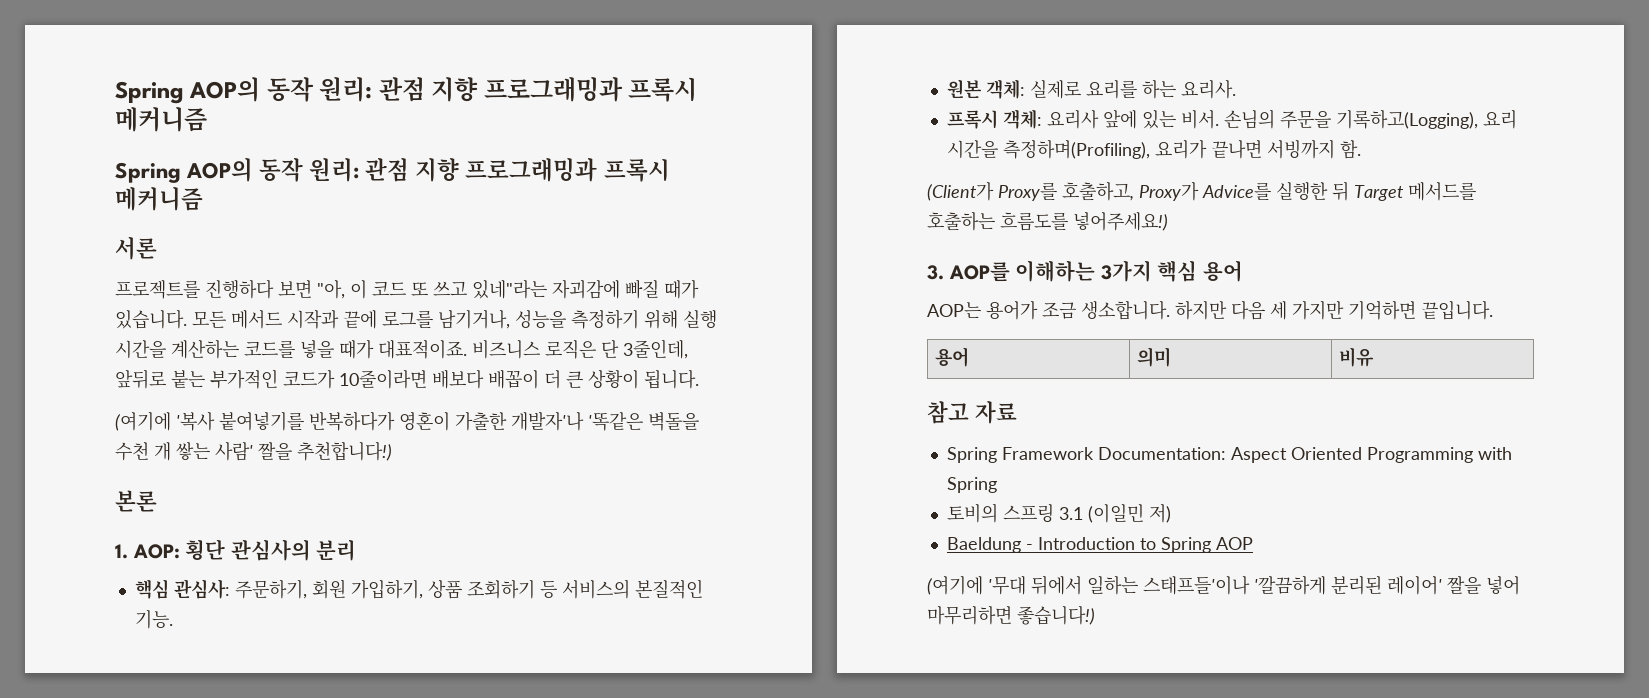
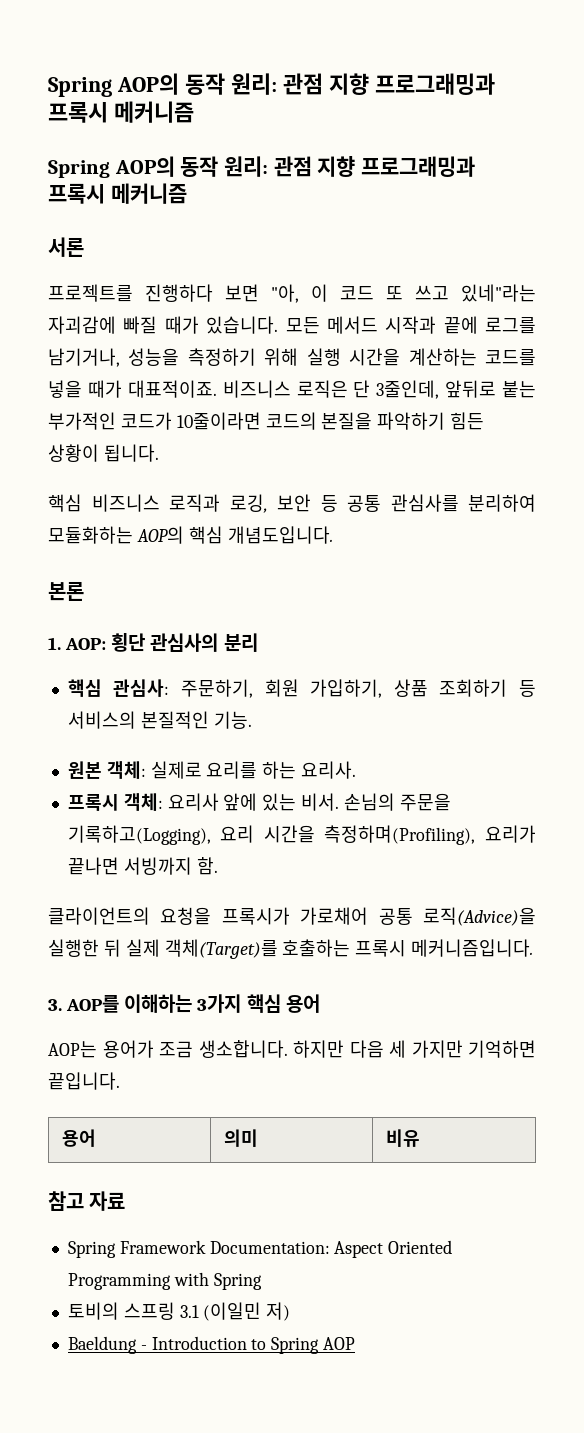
[432,369,699,389] [115,411,699,431] [115,441,392,461] 배보다 배꼽이 더 큰 상황이 됩니다. // (여기에 '복사 붙여넣기를 반복하다가 영혼이 가출한 개발자'나 '똑같은 벽돌을 수천 개 쌓는 사람' 짤을 추천합니다!) -> [265,412,485,430] [48,444,159,462] [48,494,536,513] [48,526,333,544] 코드의 본질을 파악하기 힘든 상황이 됩니다. // 핵심 비즈니스 로직과 로깅, 보안 등 공통 관심사를 분리하여 모듈화하는 AOP의 핵심 개념도입니다.
[927,181,1476,201] [927,212,1168,231] (Client가 Proxy를 호출하고, Proxy가 Advice를 실행한 뒤 Target 메서드를 호출하는 흐름도를 넣어주세요!) -> [48,907,536,926] [48,939,534,959] 클라이언트의 요청을 프록시가 가로채어 공통 로직(Advice)을 실행한 뒤 실제 객체(Target)를 호출하는 프록시 메커니즘입니다.
[927,575,1520,595] [927,605,1095,625] // (여기에 '무대 뒤에서 일하는 스태프들'이나 '깔끔하게 분리된 레이어' 짤을 넣어 마무리하면 좋습니다!) -> (356, 1343) none

